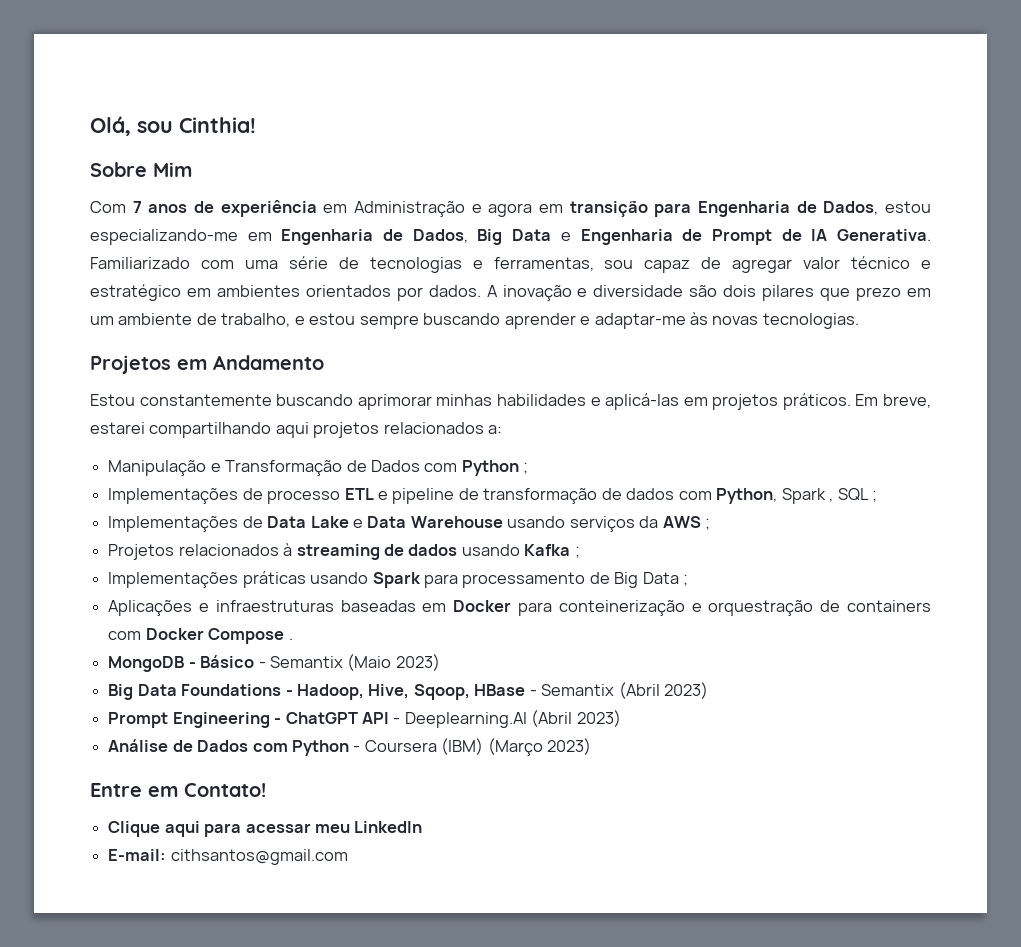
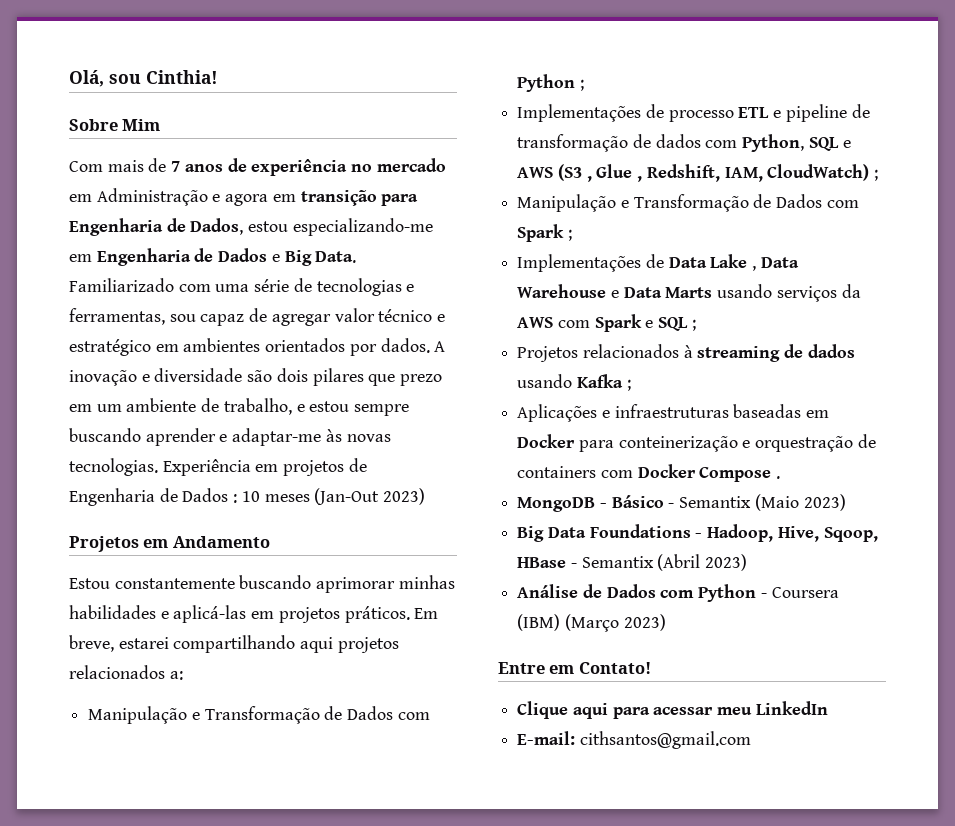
(126, 207) none -> [107,158,167,172] mais de
(317, 208) none -> [351,158,446,172] no mercado
[412,229,932,245] Dados, Big Data e Engenharia de Prompt de IA Generativa. -> [218,248,357,266] Dados e Big Data.
(859, 321) none -> [162,458,367,476] [69,488,426,506] Experiência em projetos de Engenharia de Dados : 10 meses (Jan-Out 2023)
[781,488,869,504] Spark , SQL -> [808,137,851,151] [517,164,879,182] [517,194,859,212] [517,224,565,242] SQL e AWS (S3 , Glue , Redshift, IAM, CloudWatch) ; // Manipulação e Transformação de Dados com Spark
(349, 522) none -> [752,257,799,271] [517,284,607,298] , Data Warehouse
[410,516,503,528] Warehouse -> [665,287,713,298] Marts
(701, 522) none -> [557,314,689,332] com Spark e SQL
[108,571,689,588] // Implementações práticas usando Spark para processamento de Big Data ; -> (631, 385) none
[108,710,621,728] // Prompt Engineering - ChatGPT API - Deeplearning.AI (Abril 2023) -> (748, 562) none

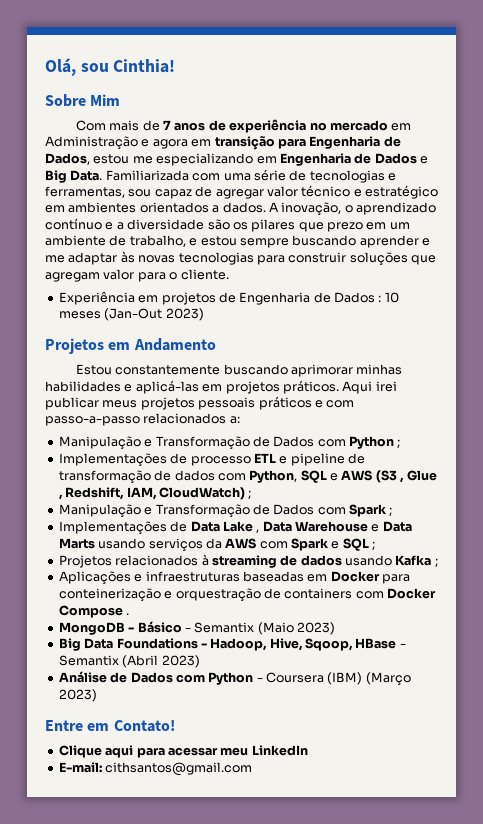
[292,218,433,236] especializando-me -> [132,153,254,166] me especializando
[69,278,174,292] Familiarizado -> [105,170,189,181] Familiarizada
[349,344,377,356] por -> [212,205,220,213] a
[69,370,150,386] inovação e -> [281,202,436,216] [45,218,124,230] inovação, o aprendizado contínuo e a
[276,368,308,382] dois -> [232,222,248,230] os
[232,428,391,446] [69,458,158,476] adaptar-me às novas tecnologias. -> [45,251,436,266] [45,269,229,282] me adaptar às novas tecnologias para construir soluções que agregam valor para o cliente. //
[414,608,439,619] [69,635,399,653] Em breve, estarei compartilhando aqui projetos -> [342,381,397,394] [45,396,355,410] [45,416,140,426] Aqui irei publicar meus projetos pessoais práticos e com passo-a-passo

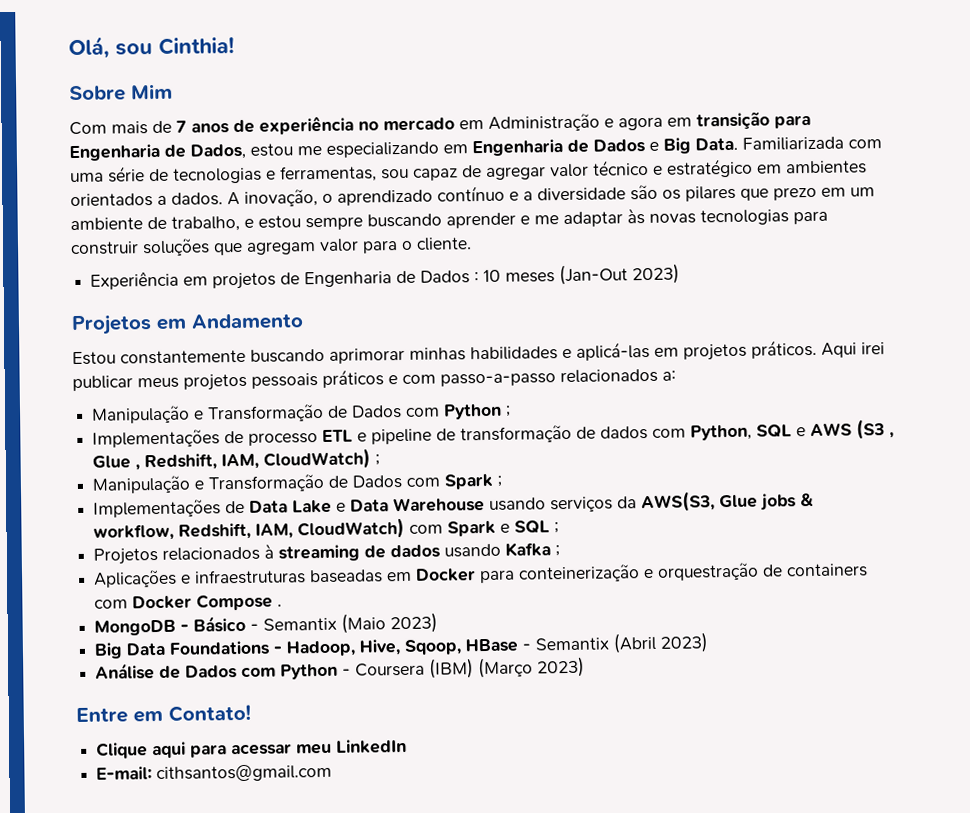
[256,529,260,533] , -> [336,502,347,512] e
[371,521,412,532] [58,538,257,552] e Data Marts usando serviços da AWS -> [489,491,815,513] [93,517,406,541] usando serviços da AWS(S3, Glue jobs & workflow, Redshift, IAM, CloudWatch)

